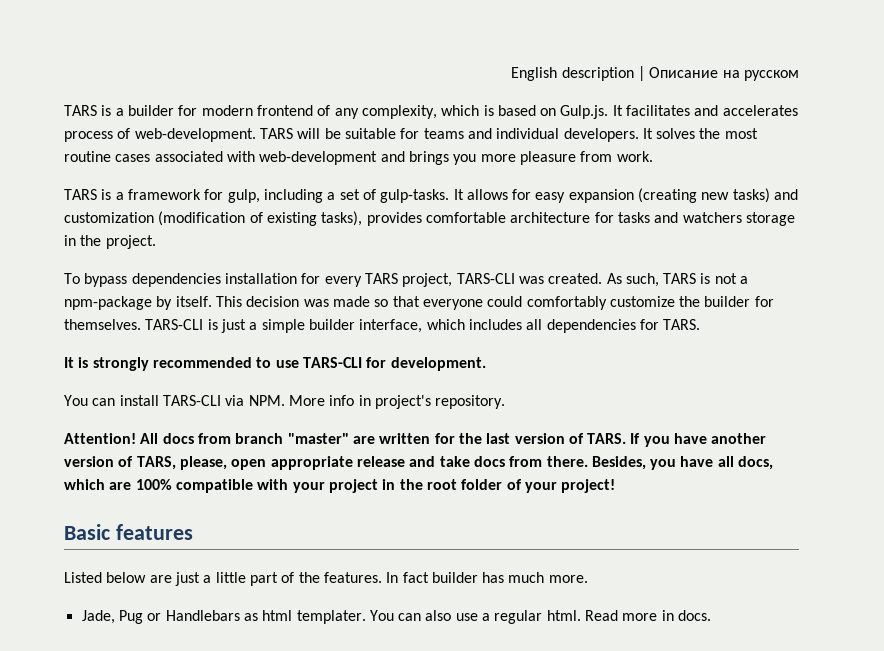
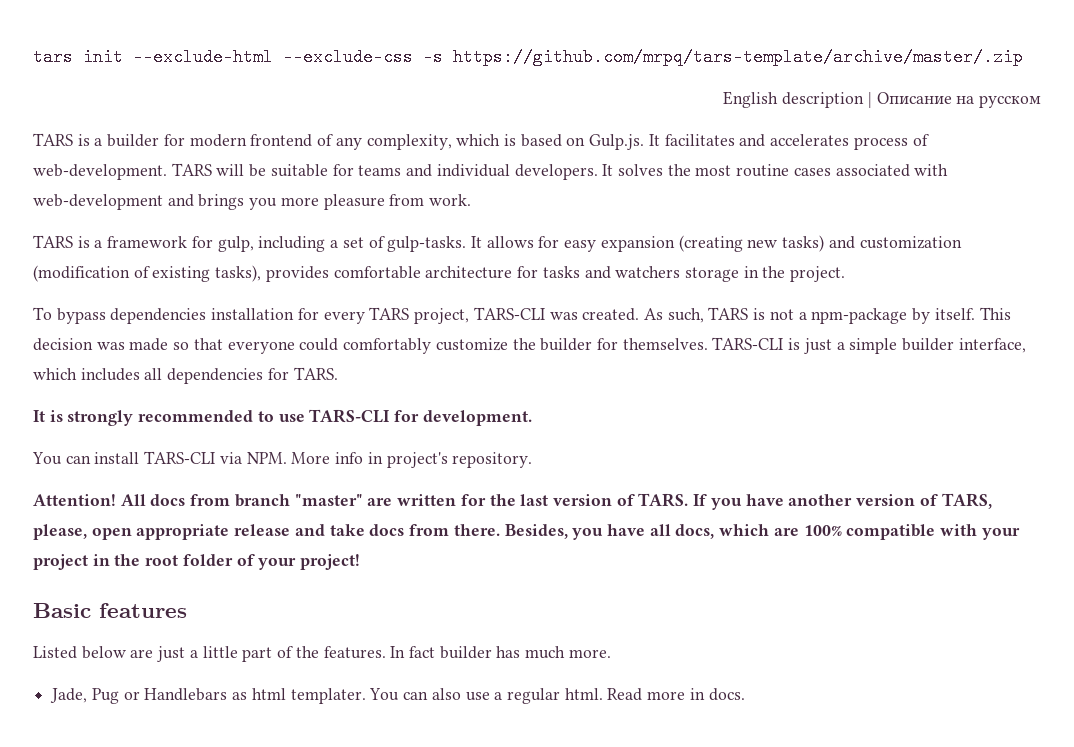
(511, 74) none -> [33,48,1023,66] tars init --exclude-html --exclude-css -s https://github.com/mrpq/tars-template/archive/master/.zip //

